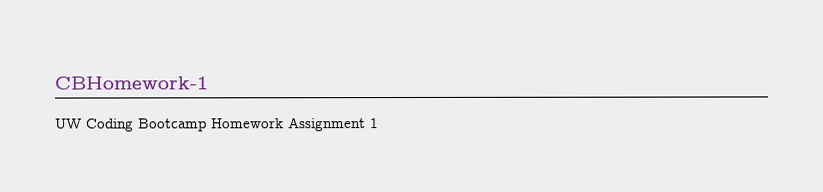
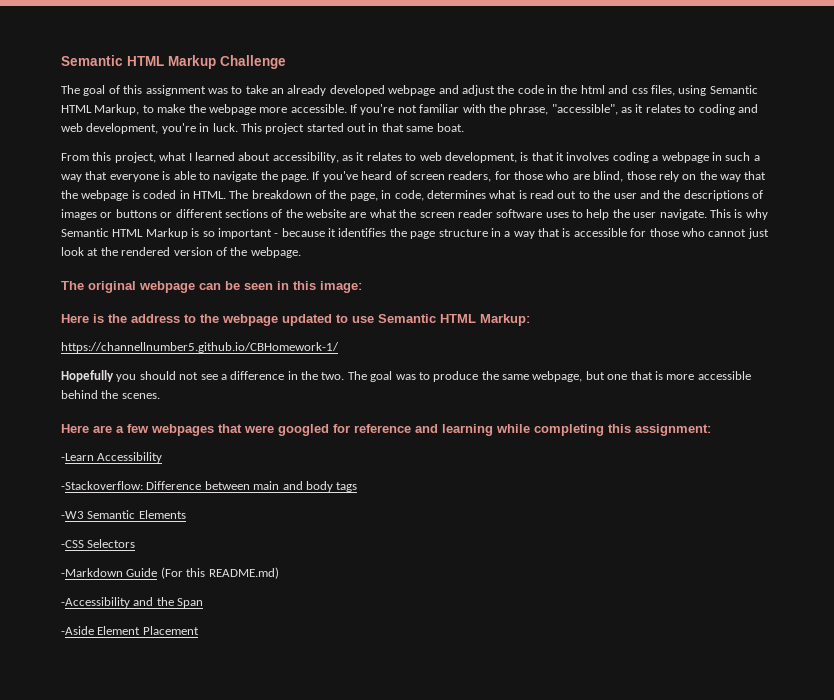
[54,76,208,90] [55,117,379,132] CBHomework-1 // UW Coding Bootcamp Homework Assignment 1 -> [61,55,286,69] [61,85,758,96] [61,104,758,115] [61,123,464,134] [61,152,760,163] [61,171,767,182] [61,190,763,201] [61,209,768,220] [61,228,769,239] [61,247,301,258] [61,281,362,293] [61,314,530,326] [61,342,339,353] [61,370,751,382] [61,390,160,399] [61,424,711,436] [61,452,163,463] [61,481,358,492] [61,510,186,519] [61,539,136,548] [61,567,279,579] [61,597,204,608] [61,626,199,635] Semantic HTML Markup Challenge // The goal of this assignment was to take an already developed webpage and adjust the code in the html and css files, using Semantic HTML Markup, to make the webpage more accessible. If you're not familiar with the phrase, "accessible", as it relates to coding and web development, you're in luck. This project started out in that same boat. // From this project, what I learned about accessibility, as it relates to web development, is that it involves coding a webpage in such a way that everyone is able to navigate the page. If you've heard of screen readers, for those who are blind, those rely on the way that the webpage is coded in HTML. The breakdown of the page, in code, determines what is read out to the user and the descriptions of images or buttons or different sections of the website are what the screen reader software uses to help the user navigate. This is why Semantic HTML Markup is so important - because it identifies the page structure in a way that is accessible for those who cannot just look at the rendered version of the webpage. // The original webpage can be seen in this image: // Here is the address to the webpage updated to use Semantic HTML Markup: // https://channellnumber5.github.io/CBHomework-1/ // Hopefully you should not see a difference in the two. The goal was to produce the same webpage, but one that is more accessible behind the scenes. // Here are a few webpages that were googled for reference and learning while completing this assignment: // -Learn Accessibility // -Stackoverflow: Difference between main and body tags // -W3 Semantic Elements // -CSS Selectors // -Markdown Guide (For this README.md) // -Accessibility and the Span // -Aside Element Placement

